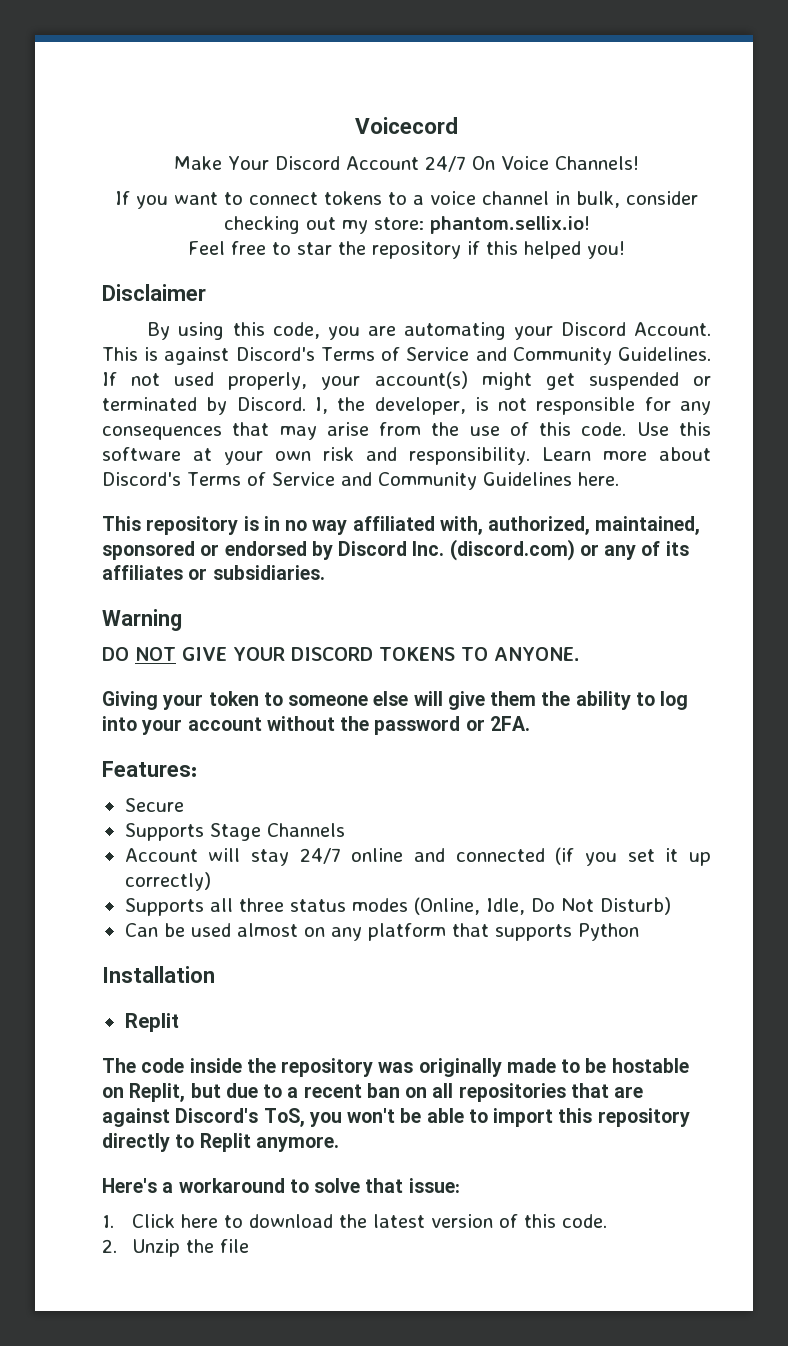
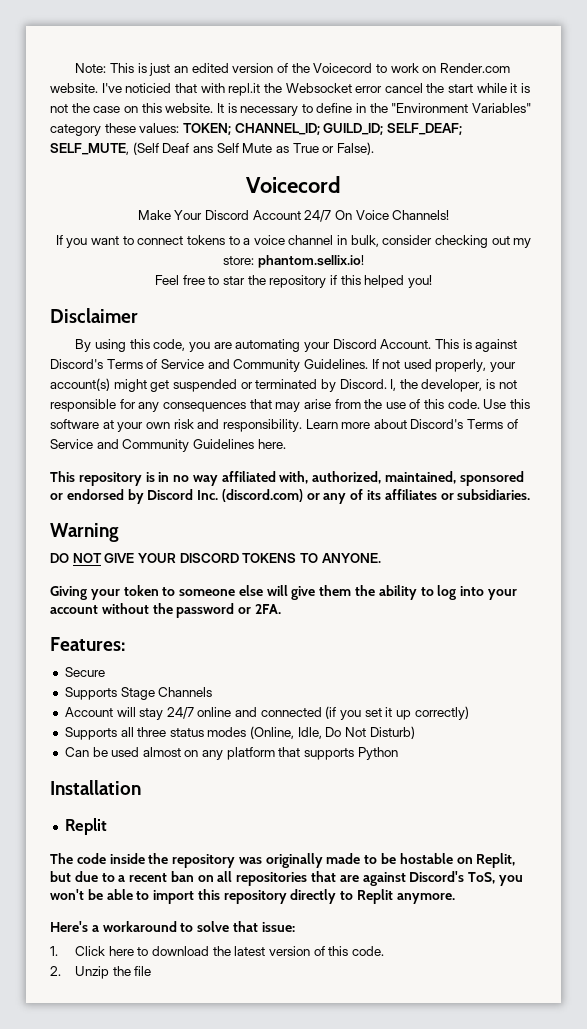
(355, 125) none -> [75,63,510,76] [50,83,531,96] [50,103,532,116] [50,123,462,136] [50,142,374,155] Note: This is just an edited version of the Voicecord to work on Render.com website. I've noticied that with repl.it the Websocket error cancel the start while it is not the case on this website. It is necessary to define in the "Environment Variables" category these values: TOKEN; CHANNEL_ID; GUILD_ID; SELF_DEAF; SELF_MUTE, (Self Deaf ans Self Mute as True or False). //

